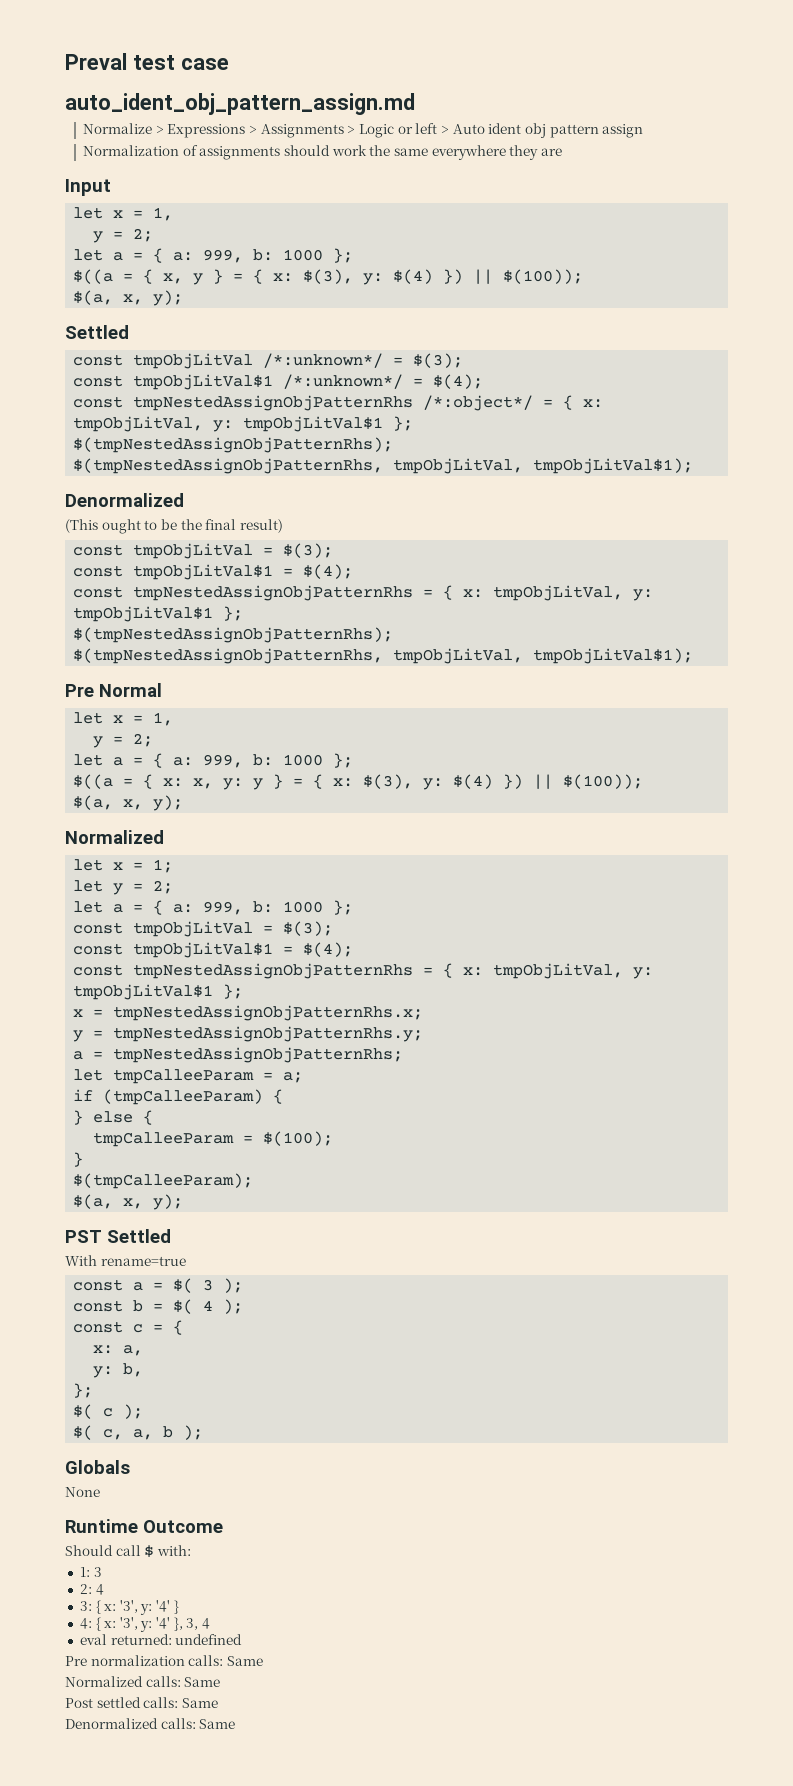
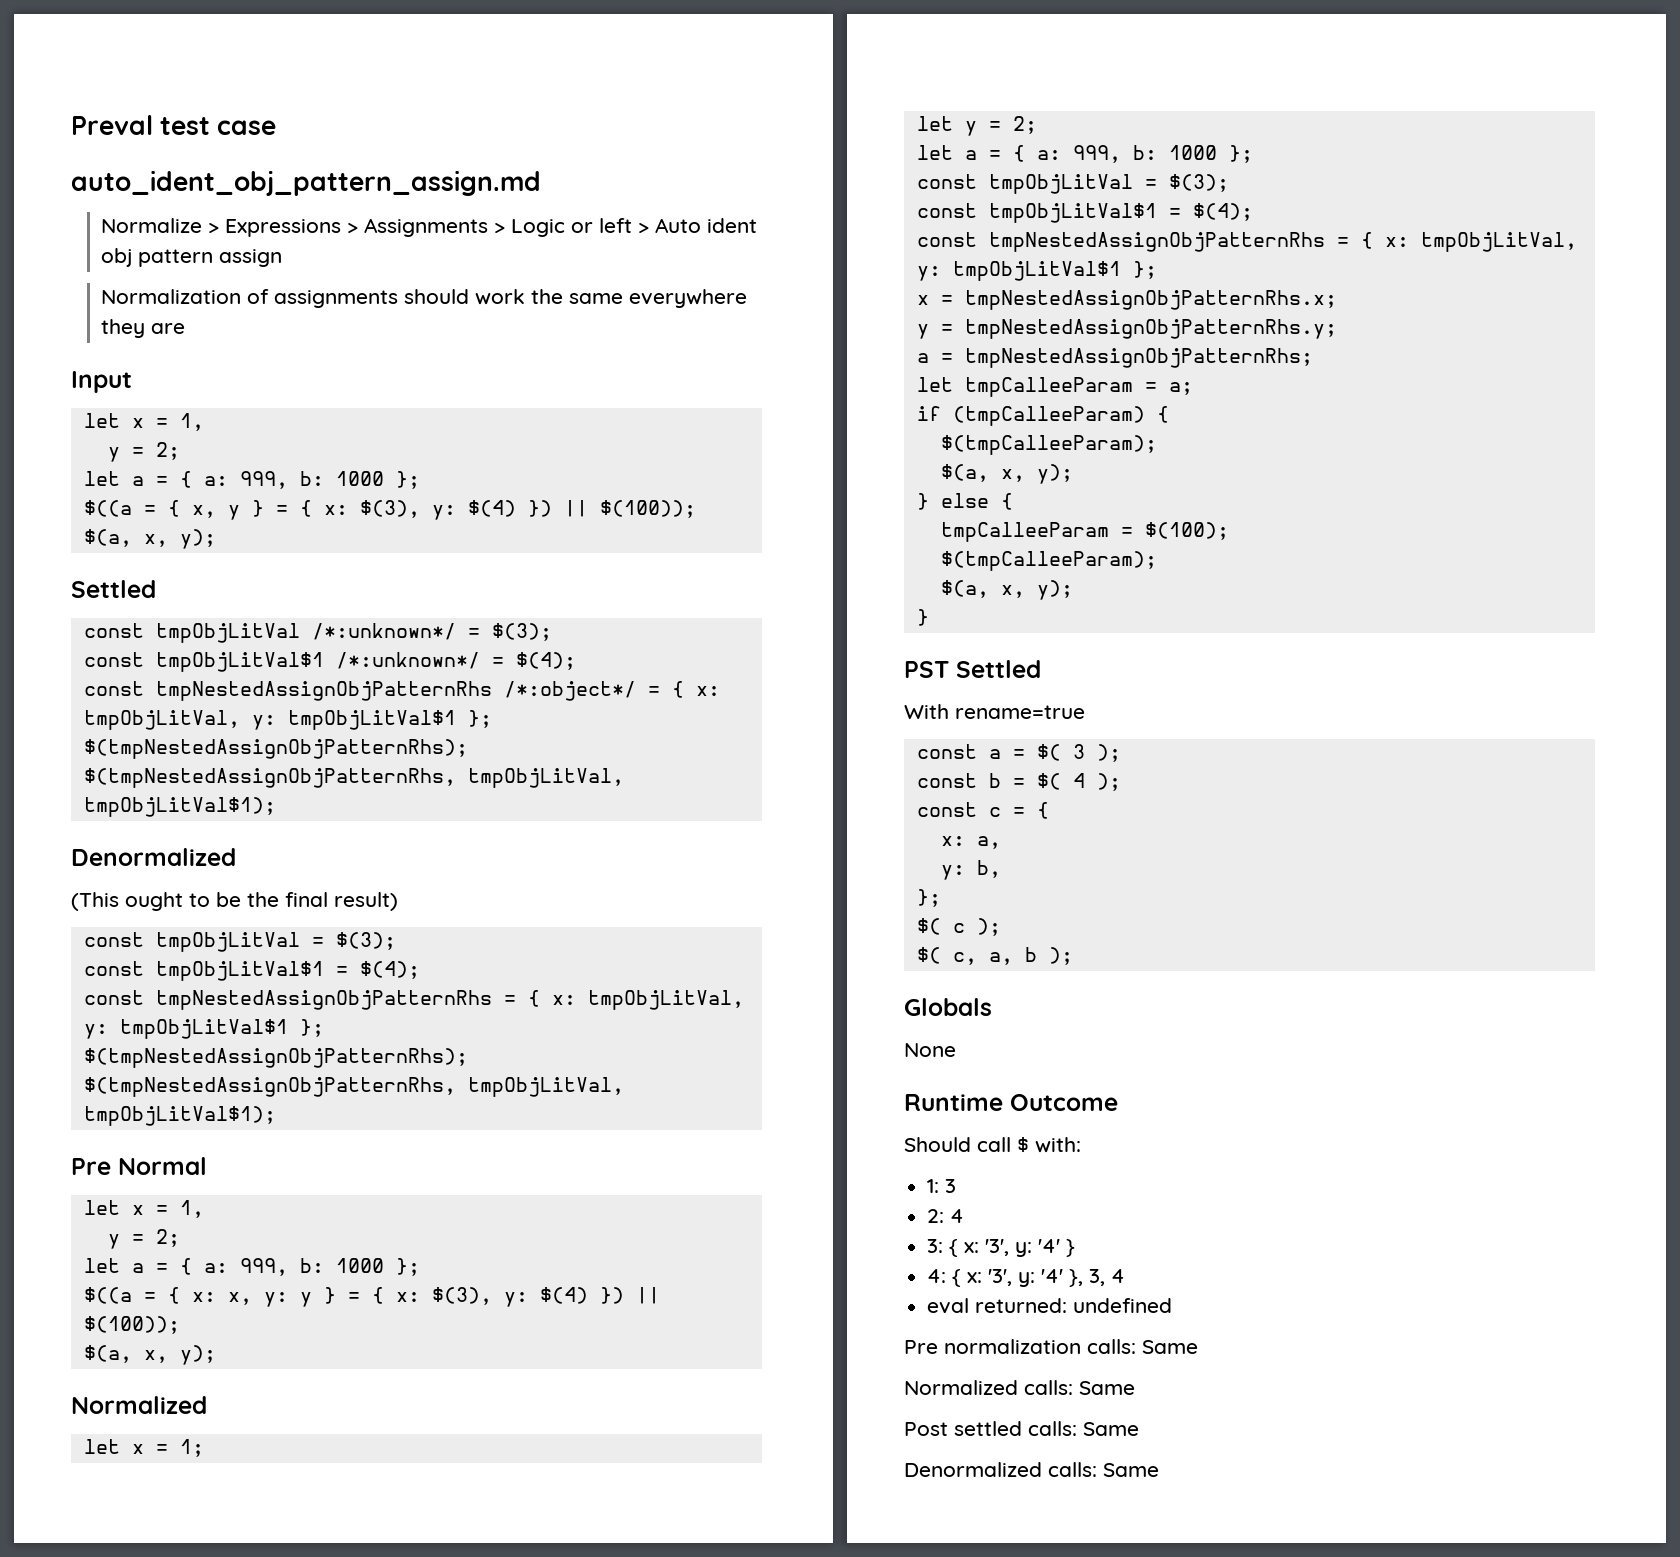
(284, 1096) none -> [940,435,1157,455] [940,464,1073,484] // $(tmpCalleeParam); // $(a, x, y);
[73,1152,84,1167] [73,1173,254,1189] [73,1194,184,1210] // } // $(tmpCalleeParam); // $(a, x, y); -> [940,551,1157,571] [940,580,1073,600] [916,609,929,626] // $(tmpCalleeParam); // $(a, x, y); // }

